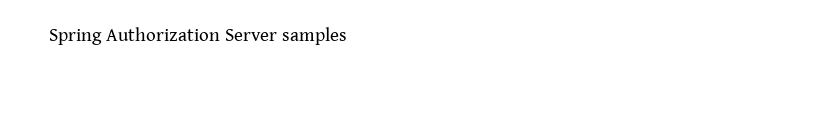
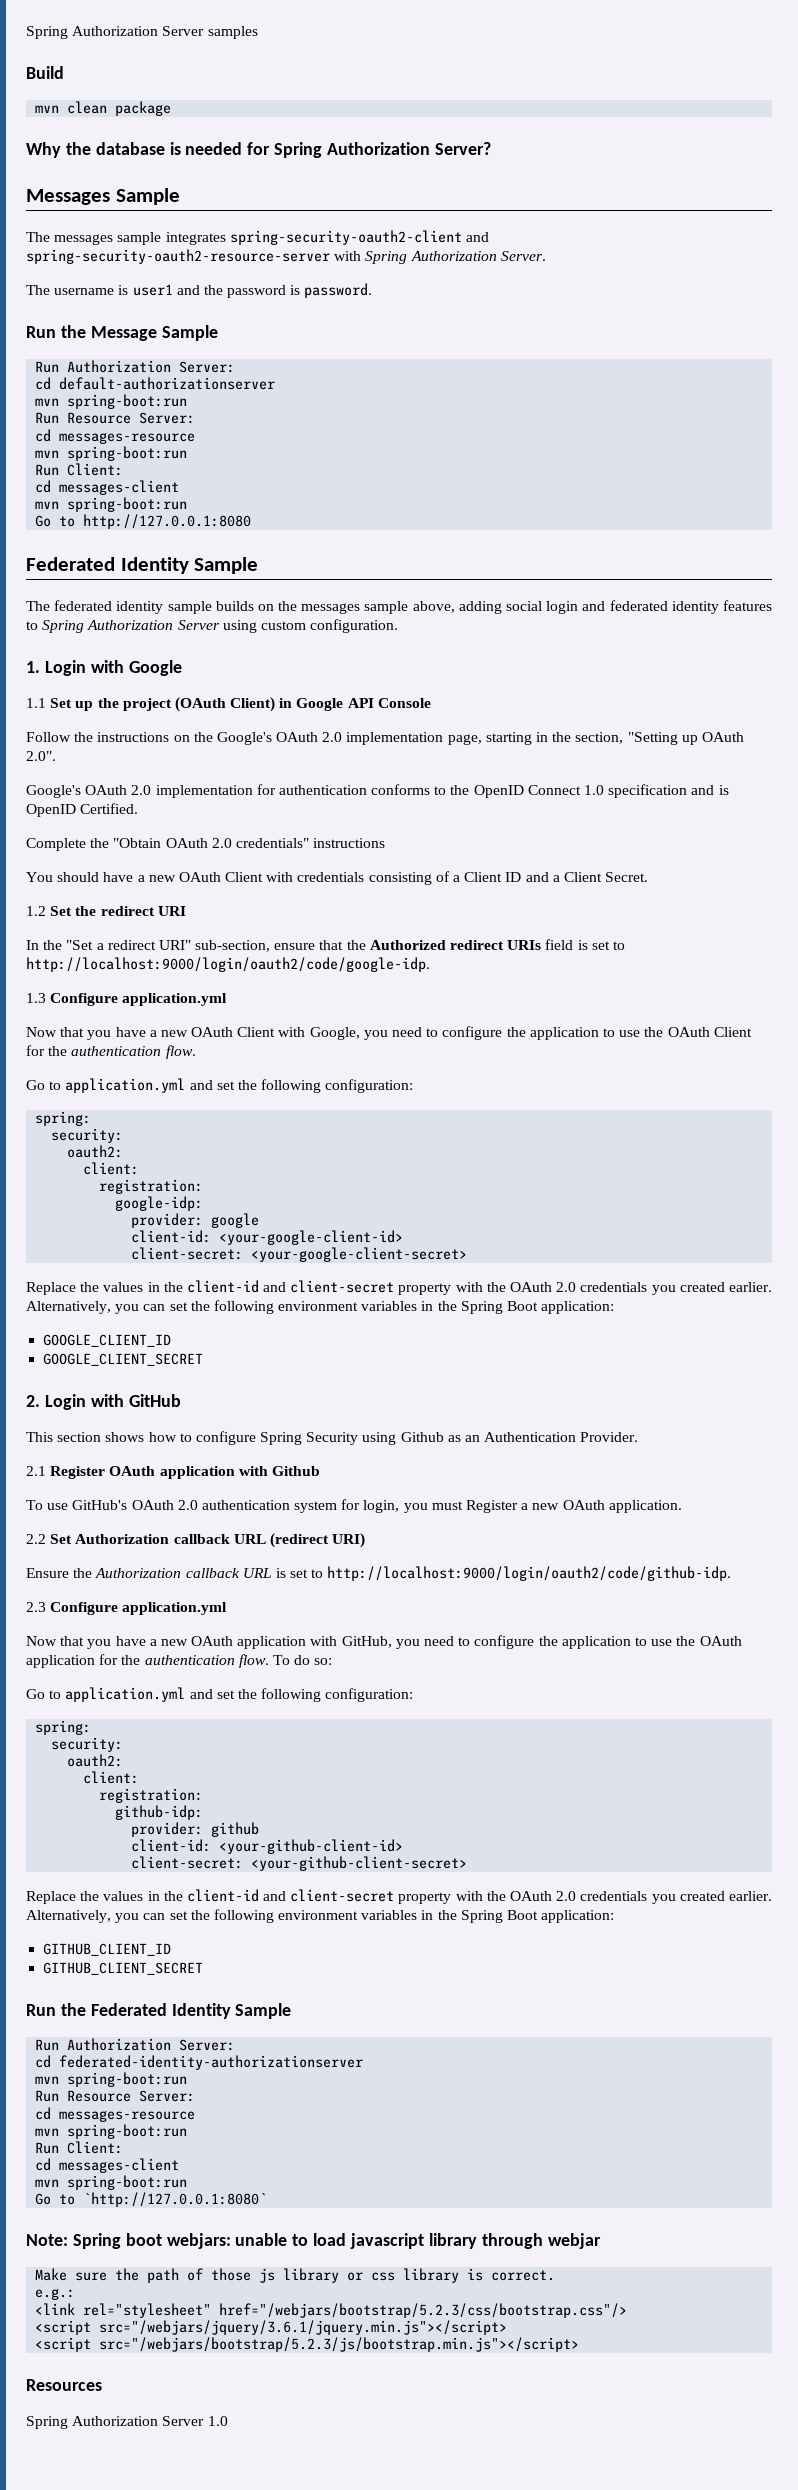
(347, 36) none -> [26,66,64,79] [35,101,172,116] [26,142,491,158] [26,188,180,205] [26,230,489,245] [26,249,546,264] [26,283,373,298] [26,325,218,341] [35,360,236,373] [35,377,276,390] [35,394,188,409] [35,412,196,424] [35,429,196,444] [35,446,188,461] [35,463,124,476] [35,480,180,495] [35,497,188,512] [35,514,252,529] [26,557,259,574] [26,600,772,614] [26,619,399,633] [26,660,182,676] [26,697,431,712] [26,732,744,745] [26,751,56,761] [26,784,729,798] [26,803,139,817] [26,838,386,851] [26,871,649,885] [26,906,186,916] [26,939,625,952] [26,957,430,972] [26,993,228,1006] [26,1026,752,1040] [26,1045,196,1059] [26,1078,414,1093] [35,1111,92,1126] [51,1128,124,1143] [67,1145,124,1158] [83,1162,140,1175] [99,1179,204,1194] [115,1196,204,1211] [131,1213,260,1228] [131,1230,404,1245] [131,1247,468,1262] [26,1280,772,1295] [26,1300,615,1314] [43,1334,172,1347] [43,1353,204,1366] [26,1394,181,1410] [26,1431,639,1445] [26,1466,320,1479] [26,1499,682,1513] [26,1533,366,1548] [26,1566,732,1581] [26,1602,228,1615] [26,1635,742,1649] [26,1654,333,1668] [26,1687,414,1702] [35,1720,92,1735] [51,1737,124,1752] [67,1754,124,1767] [83,1771,140,1784] [99,1788,204,1803] [115,1805,204,1820] [131,1822,260,1837] [131,1839,404,1854] [131,1856,468,1871] [26,1889,772,1904] [26,1909,615,1923] [43,1943,172,1956] [43,1962,204,1975] [26,2003,292,2019] [35,2038,236,2051] [35,2055,364,2070] [35,2072,188,2087] [35,2090,196,2102] [35,2107,196,2122] [35,2124,188,2139] [35,2141,124,2154] [35,2158,180,2173] [35,2175,188,2190] [35,2192,268,2207] [26,2233,601,2249] [35,2268,556,2283] [35,2288,76,2300] [35,2303,628,2318] [35,2320,508,2335] [35,2337,580,2352] [26,2379,102,2391] [26,2416,228,2429] // Build // mvn clean package // Why the database is needed for Spring Authorization Server? // Messages Sample // The messages sample integrates spring-security-oauth2-client and spring-security-oauth2-resource-server with Spring Authorization Server. // The username is user1 and the password is password. // Run the Message Sample // Run Authorization Server: // cd default-authorizationserver // mvn spring-boot:run // Run Resource Server: // cd messages-resource // mvn spring-boot:run // Run Client: // cd messages-client // mvn spring-boot:run // Go to http://127.0.0.1:8080 // Federated Identity Sample // The federated identity sample builds on the messages sample above, adding social login and federated identity features to Spring Authorization Server using custom configuration. // 1. Login with Google // 1.1 Set up the project (OAuth Client) in Google API Console // Follow the instructions on the Google's OAuth 2.0 implementation page, starting in the section, "Setting up OAuth 2.0". // Google's OAuth 2.0 implementation for authentication conforms to the OpenID Connect 1.0 specification and is OpenID Certified. // Complete the "Obtain OAuth 2.0 credentials" instructions // You should have a new OAuth Client with credentials consisting of a Client ID and a Client Secret. // 1.2 Set the redirect URI // In the "Set a redirect URI" sub-section, ensure that the Authorized redirect URIs field is set to http://localhost:9000/login/oauth2/code/google-idp. // 1.3 Configure application.yml // Now that you have a new OAuth Client with Google, you need to configure the application to use the OAuth Client for the authentication flow. // Go to application.yml and set the following configuration: // spring: // security: // oauth2: // client: // registration: // google-idp: // provider: google // client-id: <your-google-client-id> // client-secret: <your-google-client-secret> // Replace the values in the client-id and client-secret property with the OAuth 2.0 credentials you created earlier. Alternatively, you can set the following environment variables in the Spring Boot application: // GOOGLE_CLIENT_ID // GOOGLE_CLIENT_SECRET // 2. Login with GitHub // This section shows how to configure Spring Security using Github as an Authentication Provider. // 2.1 Register OAuth application with Github // To use GitHub's OAuth 2.0 authentication system for login, you must Register a new OAuth application. // 2.2 Set Authorization callback URL (redirect URI) // Ensure the Authorization callback URL is set to http://localhost:9000/login/oauth2/code/github-idp. // 2.3 Configure application.yml // Now that you have a new OAuth application with GitHub, you need to configure the application to use the OAuth application for the authentication flow. To do so: // Go to application.yml and set the following configuration: // spring: // security: // oauth2: // client: // registration: // github-idp: // provider: github // client-id: <your-github-client-id> // client-secret: <your-github-client-secret> // Replace the values in the client-id and client-secret property with the OAuth 2.0 credentials you created earlier. Alternatively, you can set the following environment variables in the Spring Boot application: // GITHUB_CLIENT_ID // GITHUB_CLIENT_SECRET // Run the Federated Identity Sample // Run Authorization Server: // cd federated-identity-authorizationserver // mvn spring-boot:run // Run Resource Server: // cd messages-resource // mvn spring-boot:run // Run Client: // cd messages-client // mvn spring-boot:run // Go to `http://127.0.0.1:8080` // Note: Spring boot webjars: unable to load javascript library through webjar // Make sure the path of those js library or css library is correct. // e.g.: // <link rel="stylesheet" href="/webjars/bootstrap/5.2.3/css/bootstrap.css"/> // <script src="/webjars/jquery/3.6.1/jquery.min.js"></script> // <script src="/webjars/bootstrap/5.2.3/js/bootstrap.min.js"></script> // Resources // Spring Authorization Server 1.0

